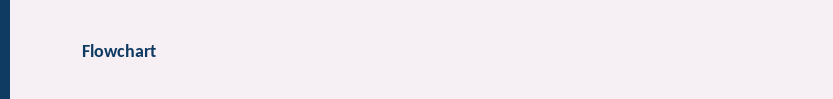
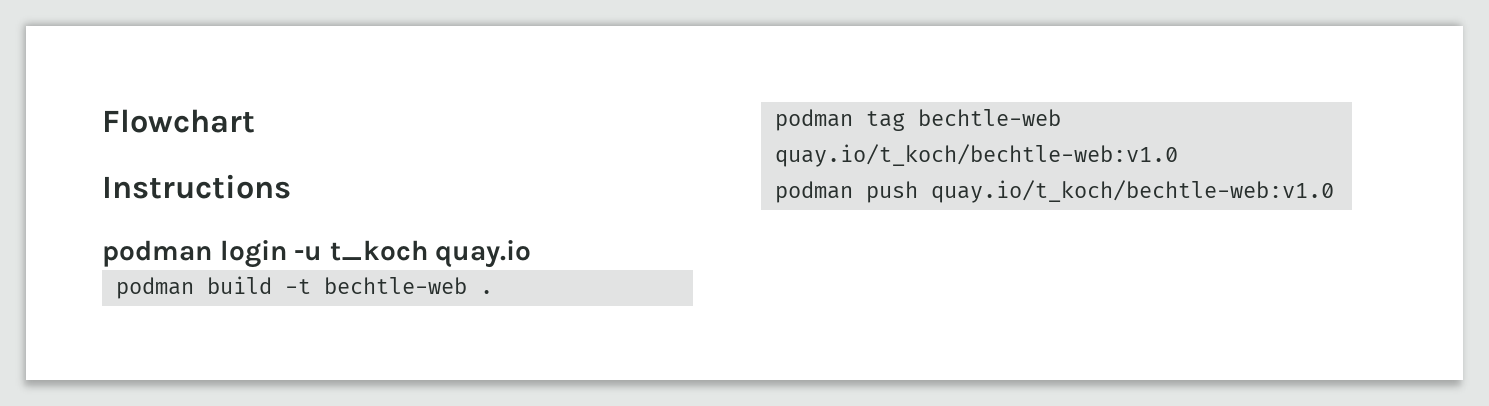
(156, 50) none -> [102,174,291,199] [102,240,532,268] [116,276,494,299] [775,109,1062,131] [775,144,1179,167] [775,180,1335,203] // Instructions // podman login -u t_koch quay.io // podman build -t bechtle-web . // podman tag bechtle-web quay.io/t_koch/bechtle-web:v1.0 // podman push quay.io/t_koch/bechtle-web:v1.0

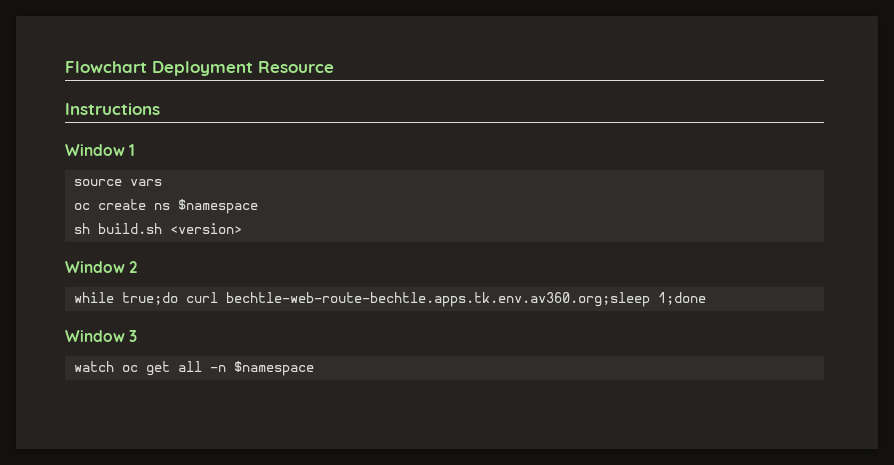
(255, 121) none -> [152,61,334,76] Deployment Resource
[102,240,532,268] [116,276,494,299] [775,109,1062,131] [775,144,1179,167] [775,180,1335,203] podman login -u t_koch quay.io // podman build -t bechtle-web . // podman tag bechtle-web quay.io/t_koch/bechtle-web:v1.0 // podman push quay.io/t_koch/bechtle-web:v1.0 -> [65,144,136,156] [74,179,162,186] [74,199,258,214] [74,223,242,234] [65,261,138,273] [74,292,706,307] [65,330,138,342] [74,361,314,376] Window 1 // source vars // oc create ns $namespace // sh build.sh <version> // Window 2 // while true;do curl bechtle-web-route-bechtle.apps.tk.env.av360.org;sleep 1;done // Window 3 // watch oc get all -n $namespace

